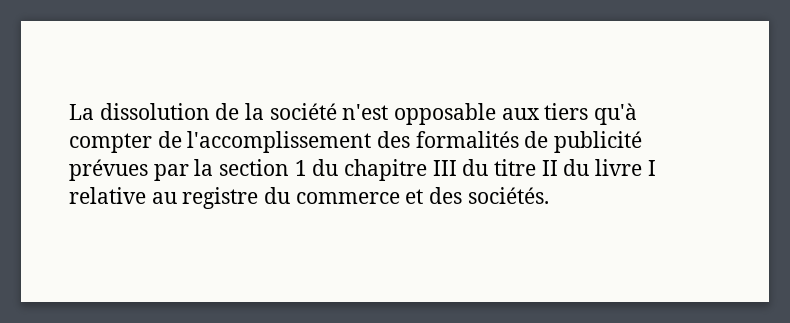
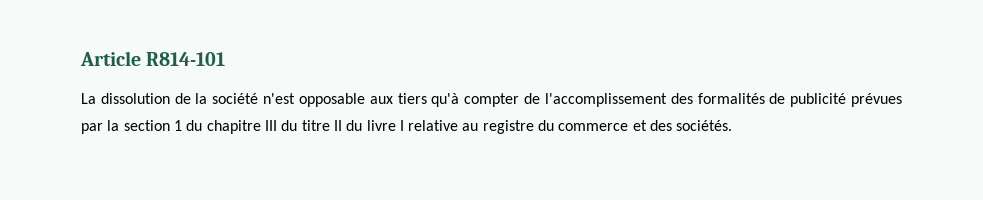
(69, 112) none -> [80,51,226,66] Article R814-101 //

